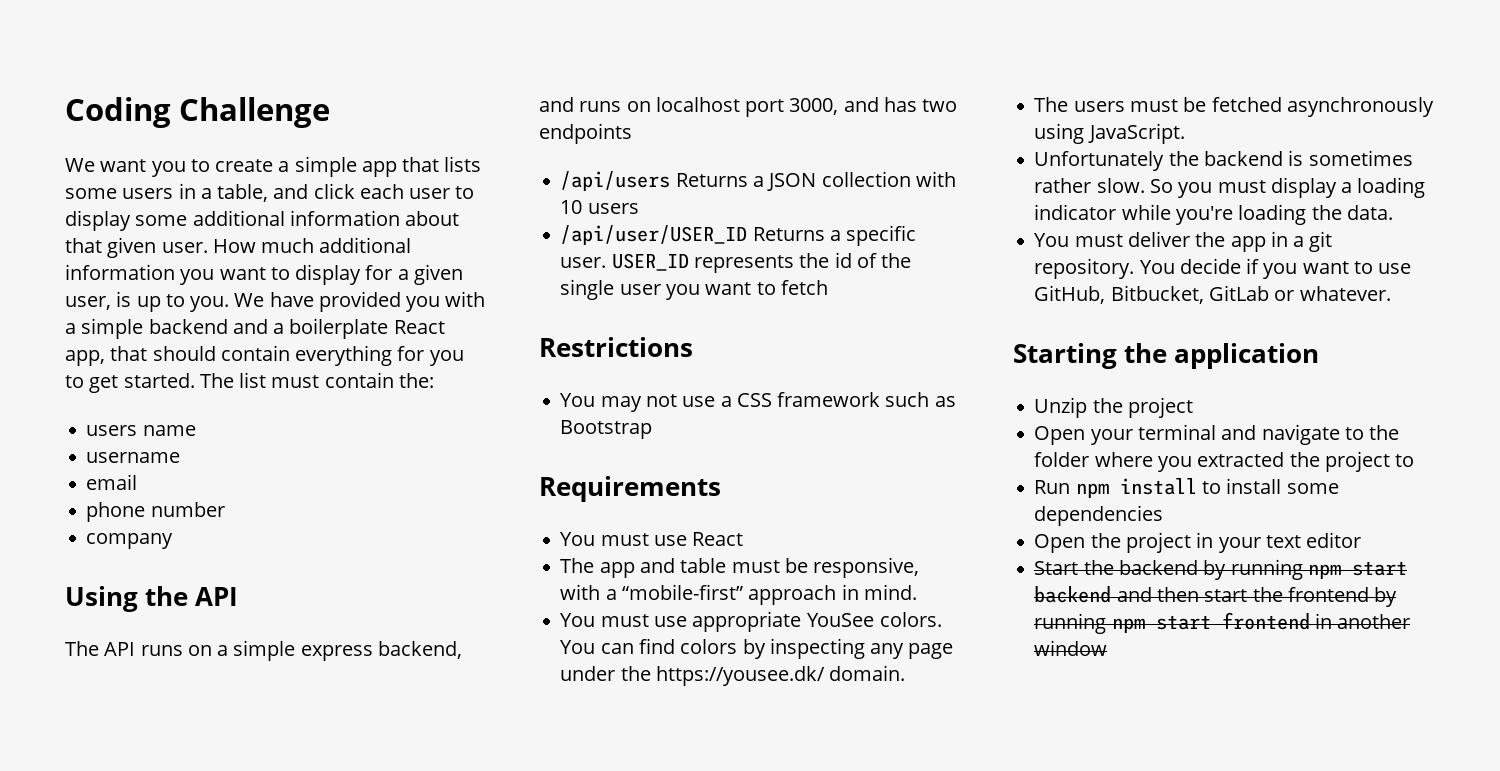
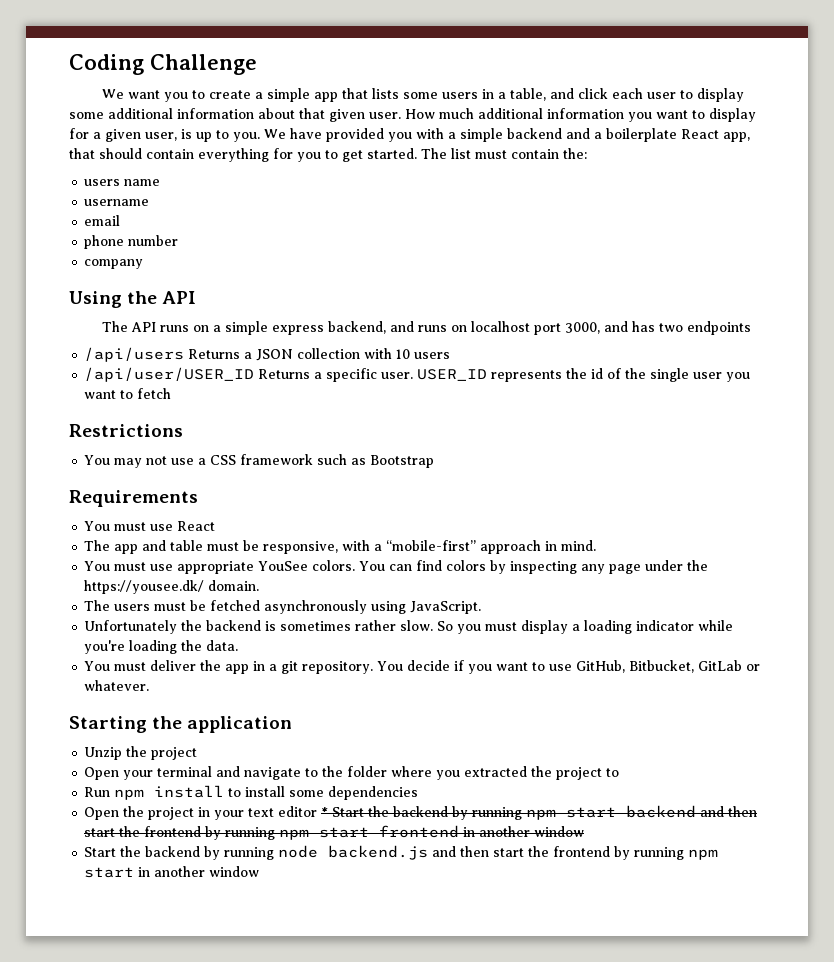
(1362, 540) // -> [321,807,329,817] *
(1108, 648) none -> [84,845,719,860] [84,866,260,878] // Start the backend by running node backend.js and then start the frontend by running npm start in another window

